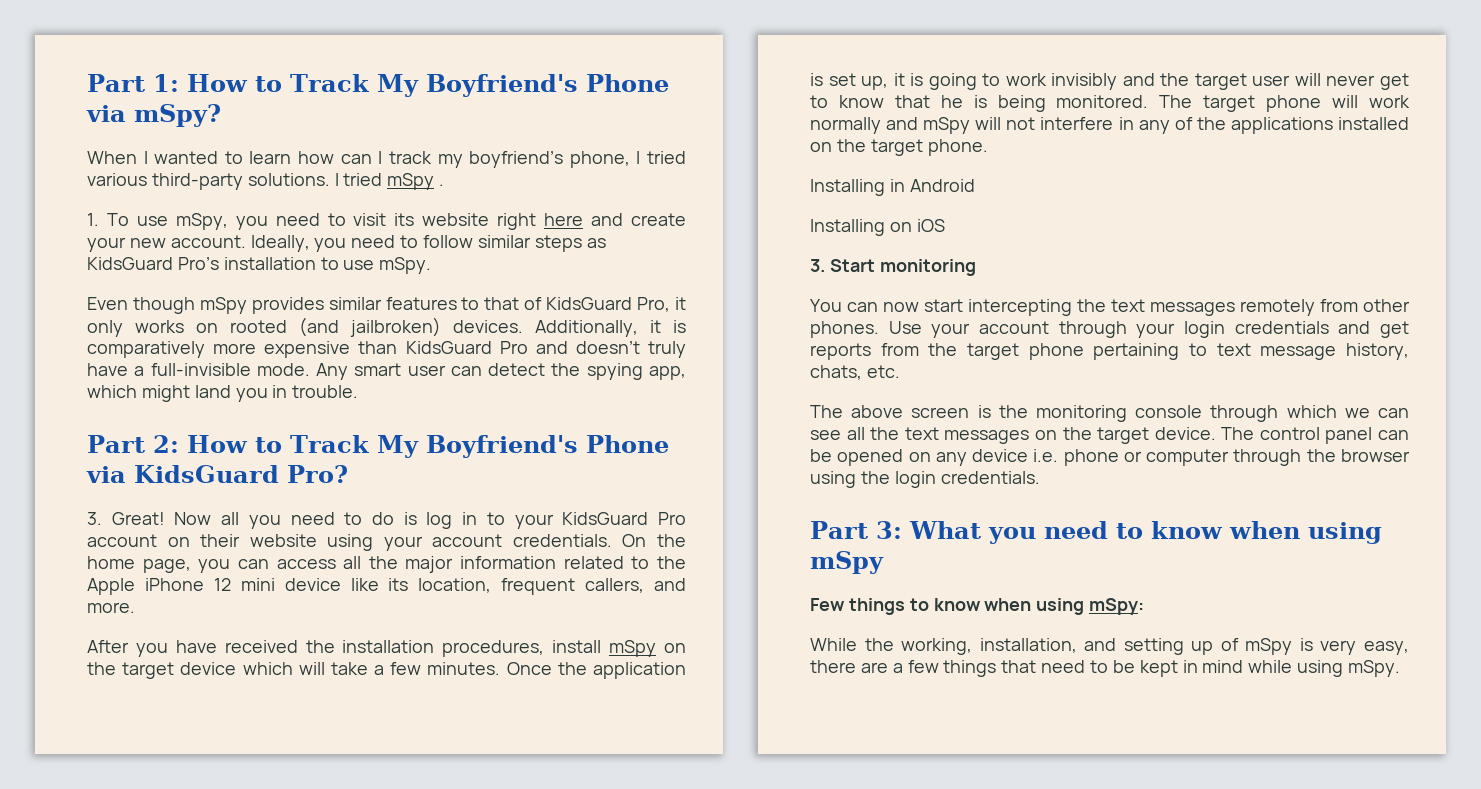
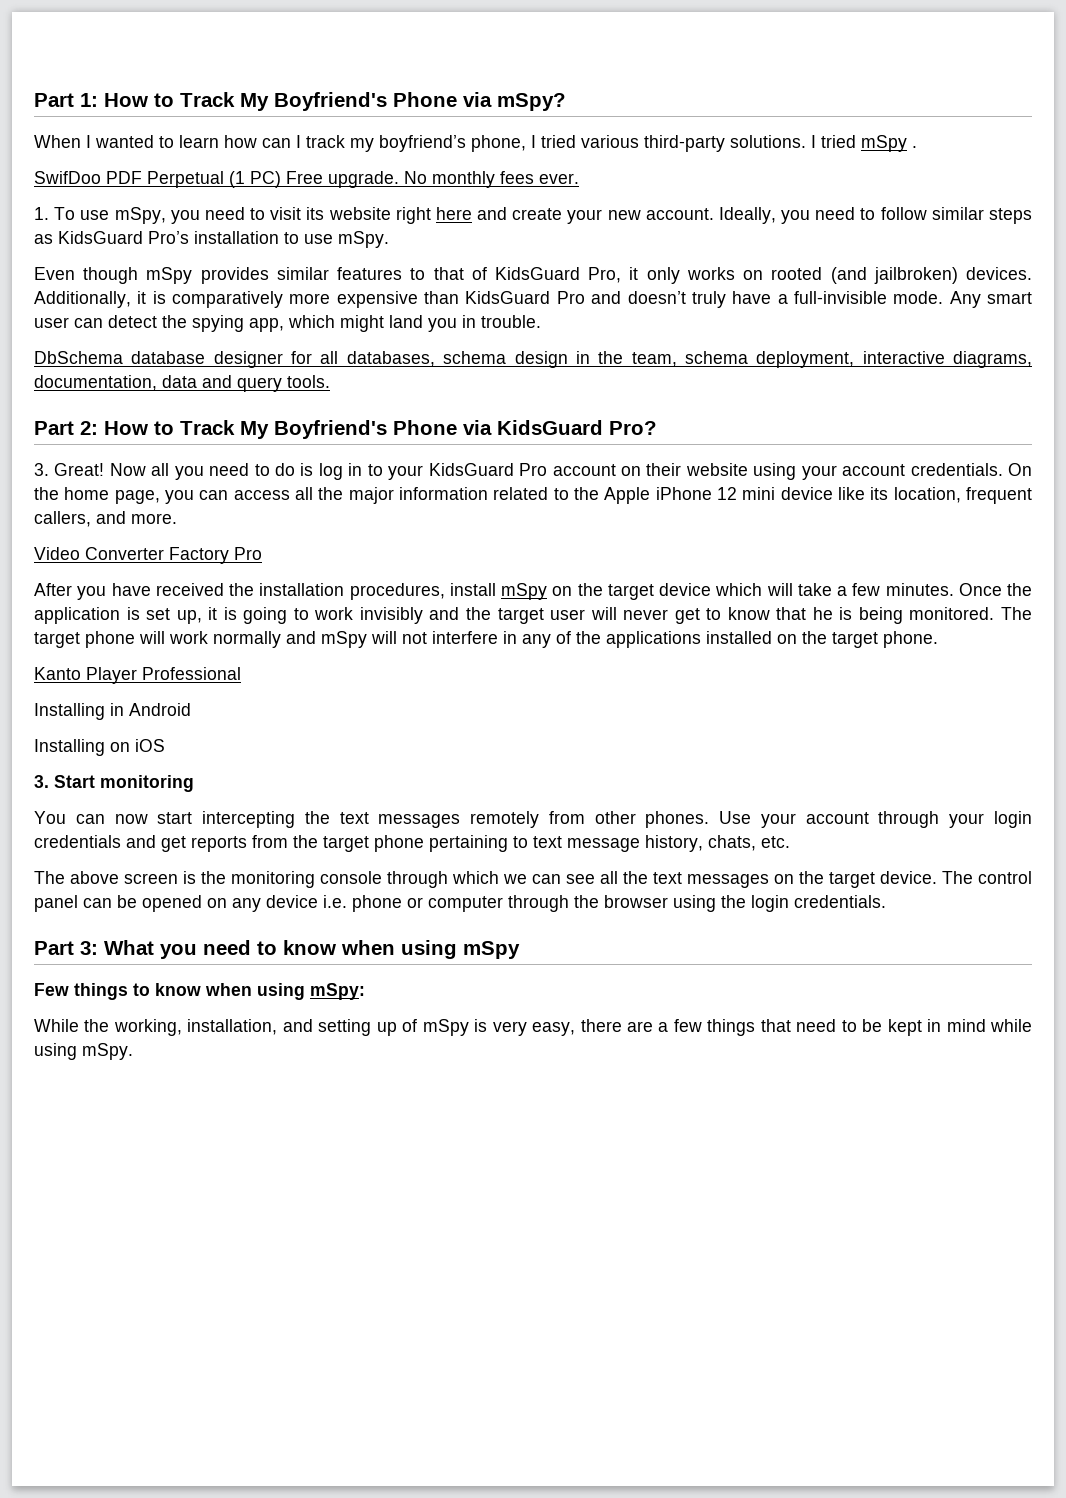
(445, 185) none -> [34,171,579,188] // SwifDoo PDF Perpetual (1 PC) Free upgrade. No monthly fees ever.
(359, 391) none -> [34,351,1032,368] [34,375,330,392] // DbSchema database designer for all databases, schema design in the team, schema deployment, interactive diagrams, documentation, data and query tools.
(135, 607) none -> [34,547,262,564] // Video Converter Factory Pro
(988, 147) none -> [34,667,241,684] // Kanto Player Professional

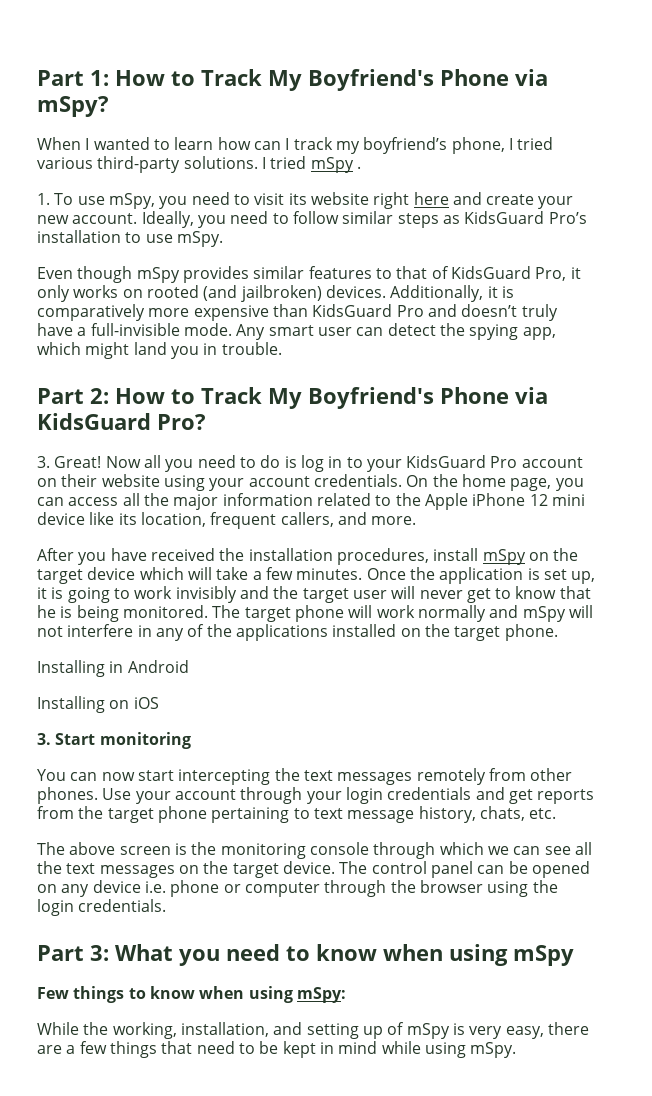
[34,171,579,188] // SwifDoo PDF Perpetual (1 PC) Free upgrade. No monthly fees ever. -> (361, 167) none
[34,351,1032,368] [34,375,330,392] // DbSchema database designer for all databases, schema design in the team, schema deployment, interactive diagrams, documentation, data and query tools. -> (282, 348) none
[34,547,262,564] // Video Converter Factory Pro -> (417, 520) none
[34,667,241,684] // Kanto Player Professional -> (558, 632) none

